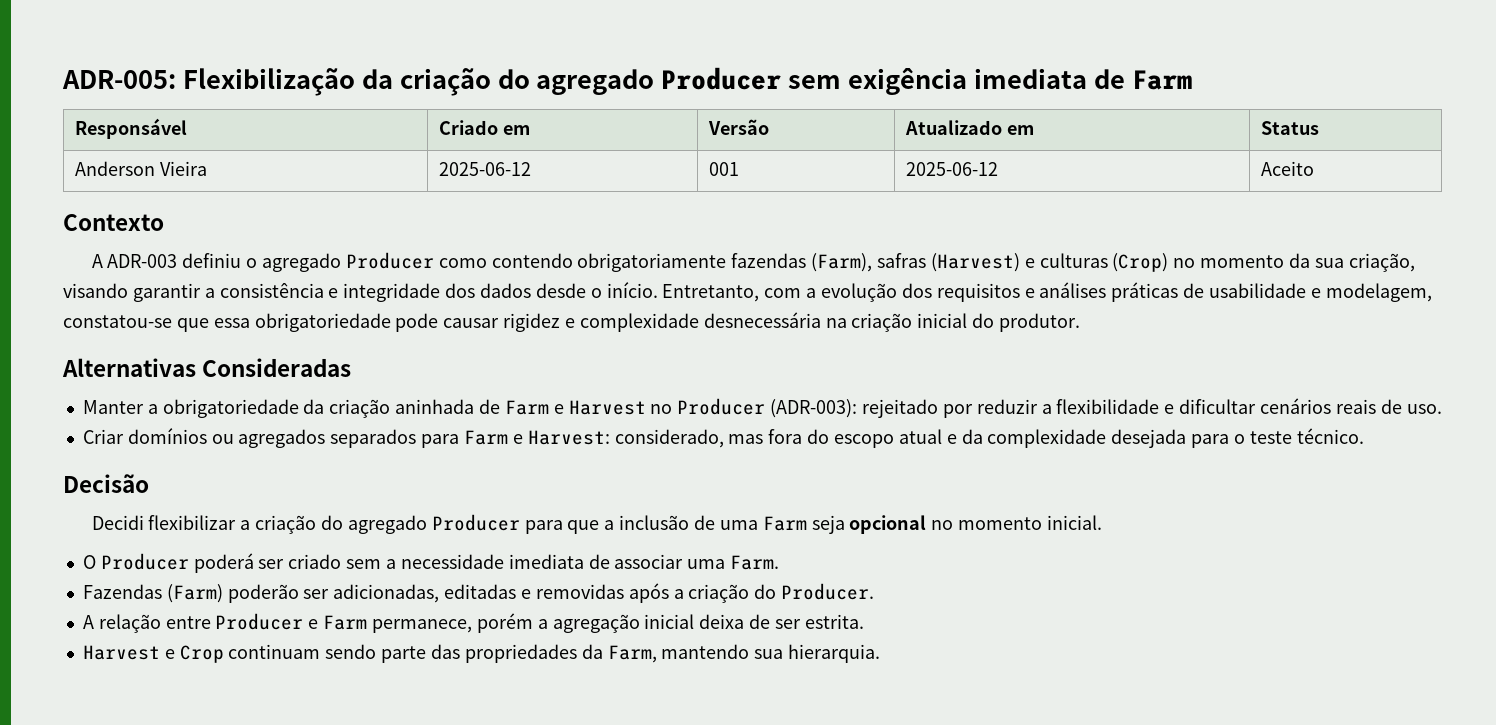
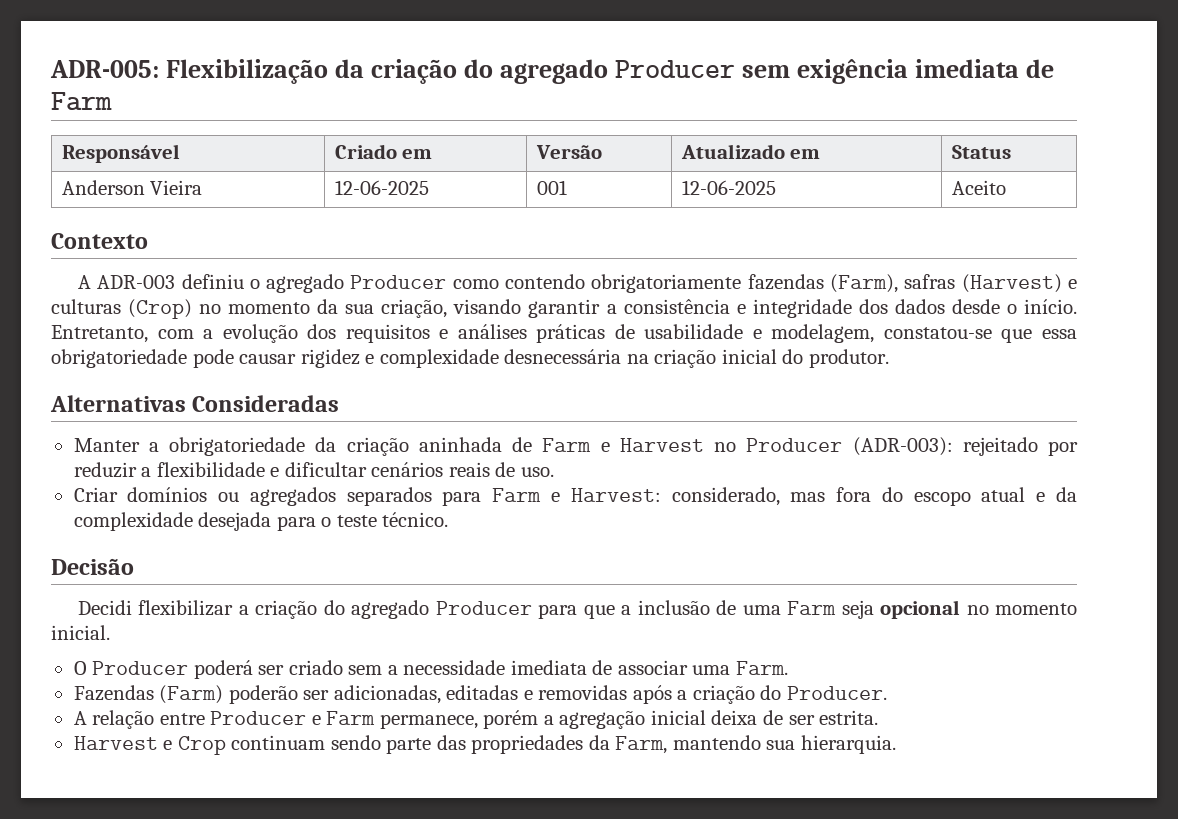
[439,162,532,176] 2025-06-12 -> [334,180,429,195] 12-06-2025
[906,162,999,176] 2025-06-12 -> [681,180,776,195] 12-06-2025

